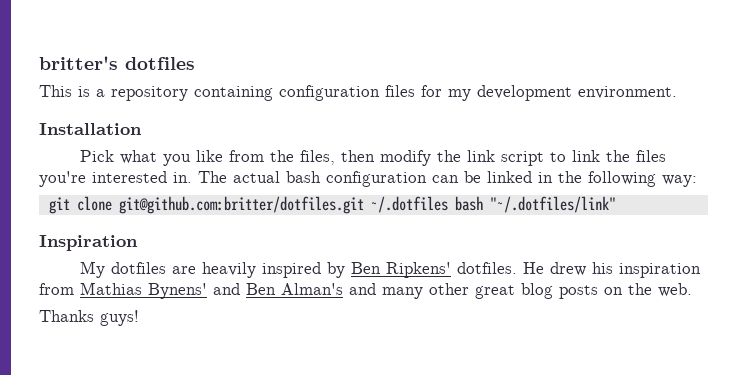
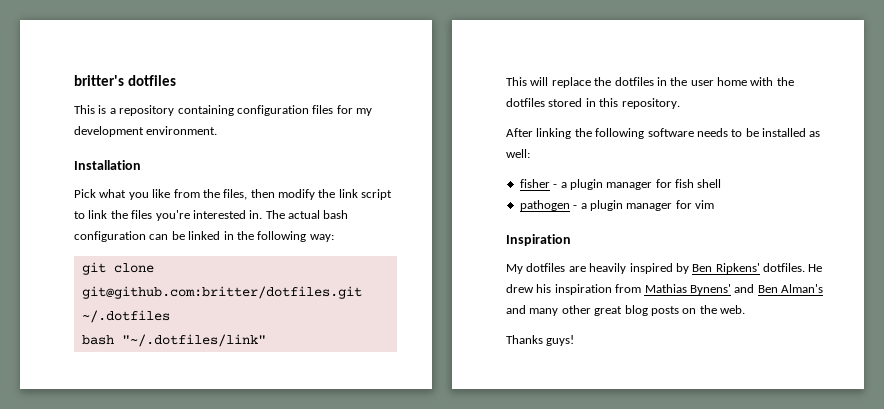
(448, 204) none -> (170, 316) //
(616, 204) none -> [506,77,794,88] [506,98,680,109] [506,128,821,139] [506,149,530,158] [519,179,722,190] [519,200,714,211] // This will replace the dotfiles in the user home with the dotfiles stored in this repository. // After linking the following software needs to be installed as well: // fisher - a plugin manager for fish shell // pathogen - a plugin manager for vim

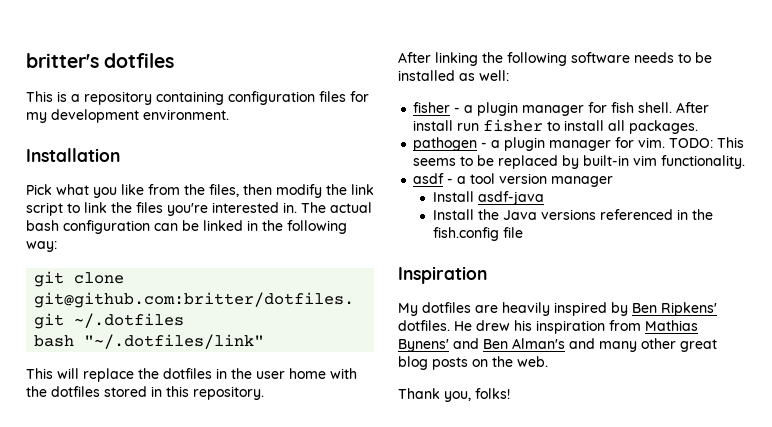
[697,179,722,188] shell -> [638,102,710,113] [413,119,699,134] shell. After install run fisher to install all packages.
[695,200,714,209] vim -> [638,137,745,148] [413,155,746,169] [413,173,614,187] [432,191,544,205] [432,209,713,220] [432,227,523,241] vim. TODO: This seems to be replaced by built-in vim functionality. // asdf - a tool version manager // Install asdf-java // Install the Java versions referenced in the fish.config file
[506,335,575,346] Thanks guys! -> [398,388,510,402] Thank you, folks!

